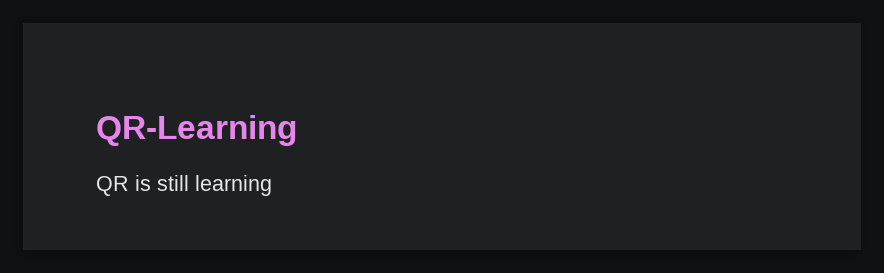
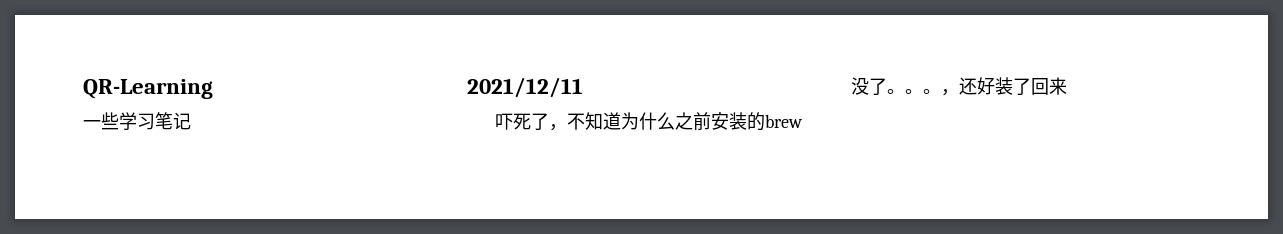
[96,175,272,196] QR is still learning -> [83,112,191,130] [467,77,583,98] [494,112,803,131] [851,77,1067,96] 一些学习笔记 // 2021/12/11 // 吓死了，不知道为什么之前安装的brew没了。。。，还好装了回来

